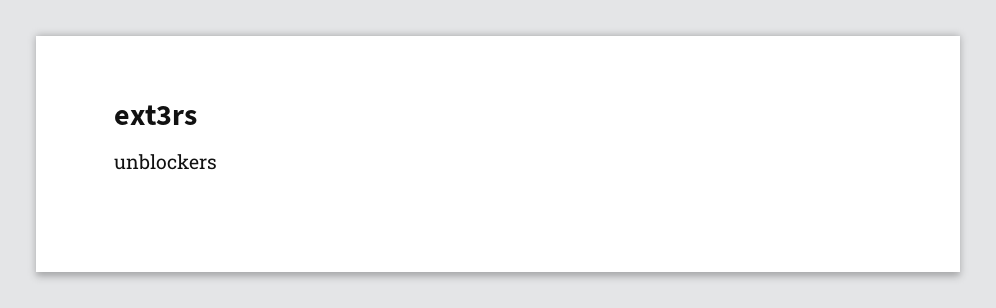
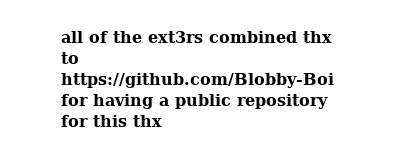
[114,105,197,125] [114,154,217,170] ext3rs // unblockers -> [61,31,332,43] [61,52,79,64] [61,73,334,88] [61,94,328,109] [61,115,162,127] all of the ext3rs combined thx to https://github.com/Blobby-Boi for having a public repository for this thx

